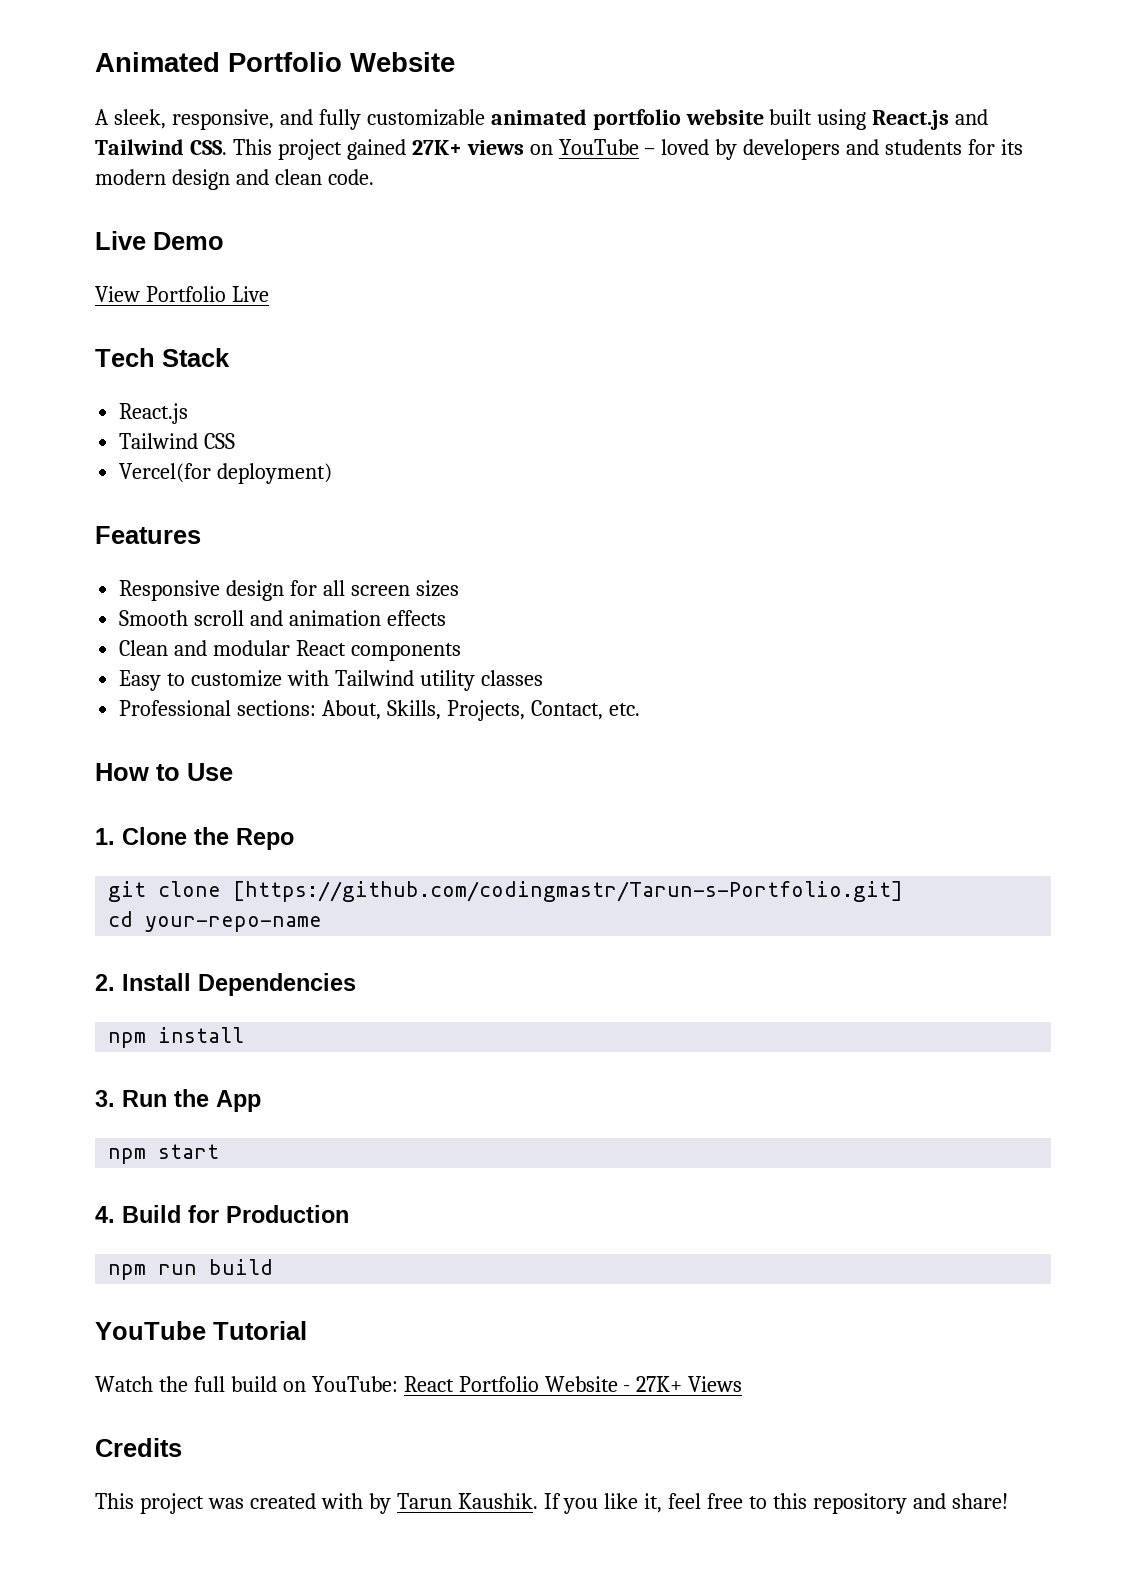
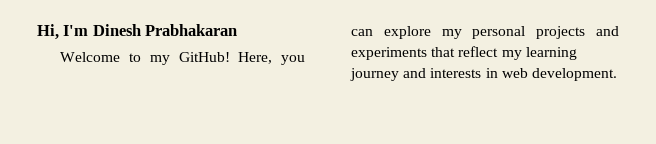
[95,52,455,72] [95,109,989,130] [95,139,1024,160] [95,169,374,190] [95,231,224,250] [95,286,269,302] [95,348,230,367] [119,403,189,424] [119,433,236,449] [119,463,333,484] [95,526,201,544] [119,580,459,601] [119,610,446,626] [119,640,461,661] [119,670,543,691] [119,700,640,721] [95,763,233,781] [95,827,294,850] [108,881,904,902] [108,911,323,932] [95,973,356,996] [108,1027,245,1048] [95,1089,261,1112] [108,1144,220,1164] [95,1205,349,1223] [108,1259,274,1280] [95,1321,307,1340] [95,1376,743,1392] [95,1438,182,1457] [95,1493,1008,1514] Animated Portfolio Website // A sleek, responsive, and fully customizable animated portfolio website built using React.js and Tailwind CSS. This project gained 27K+ views on YouTube – loved by developers and students for its modern design and clean code. // Live Demo // View Portfolio Live // Tech Stack // React.js // Tailwind CSS // Vercel(for deployment) // Features // Responsive design for all screen sizes // Smooth scroll and animation effects // Clean and modular React components // Easy to customize with Tailwind utility classes // Professional sections: About, Skills, Projects, Contact, etc. // How to Use // 1. Clone the Repo // git clone [https://github.com/codingmastr/Tarun-s-Portfolio.git] // cd your-repo-name // 2. Install Dependencies // npm install // 3. Run the App // npm start // 4. Build for Production // npm run build // YouTube Tutorial // Watch the full build on YouTube: React Portfolio Website - 27K+ Views // Credits // This project was created with by Tarun Kaushik. If you like it, feel free to this repository and share! -> [37,24,238,40] [60,52,305,65] [351,26,619,39] [351,46,577,60] [350,68,617,81] Hi, I'm Dinesh Prabhakaran // Welcome to my GitHub! Here, you can explore my personal projects and experiments that reflect my learning journey and interests in web development.

